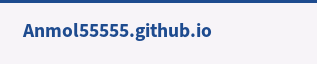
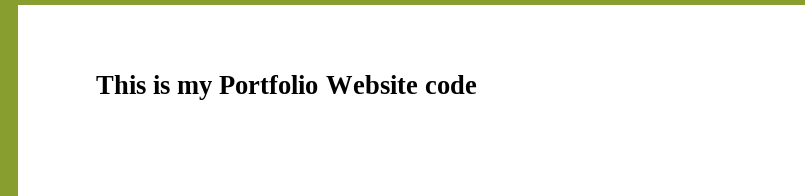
[22,23,212,41] Anmol55555.github.io -> [96,75,477,100] This is my Portfolio Website code

